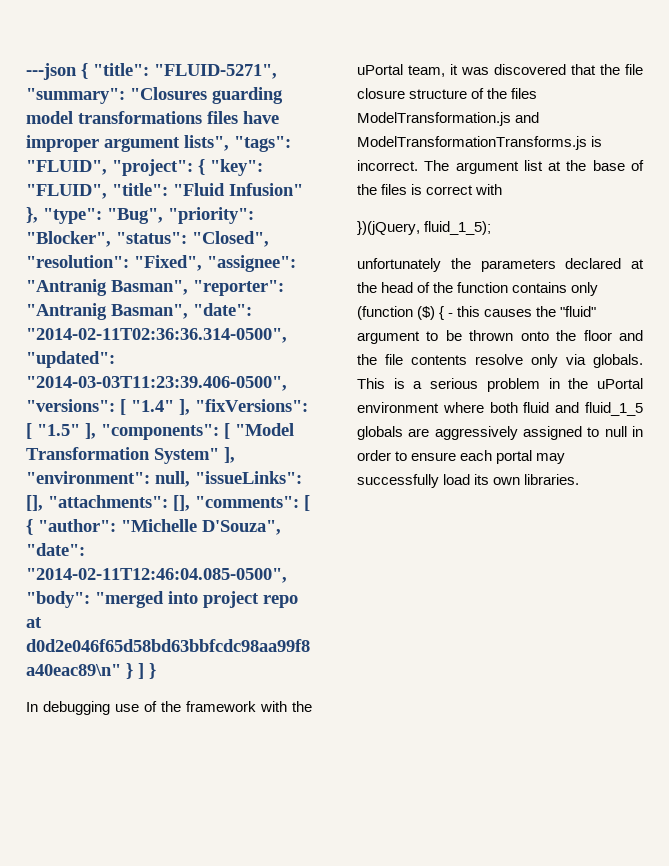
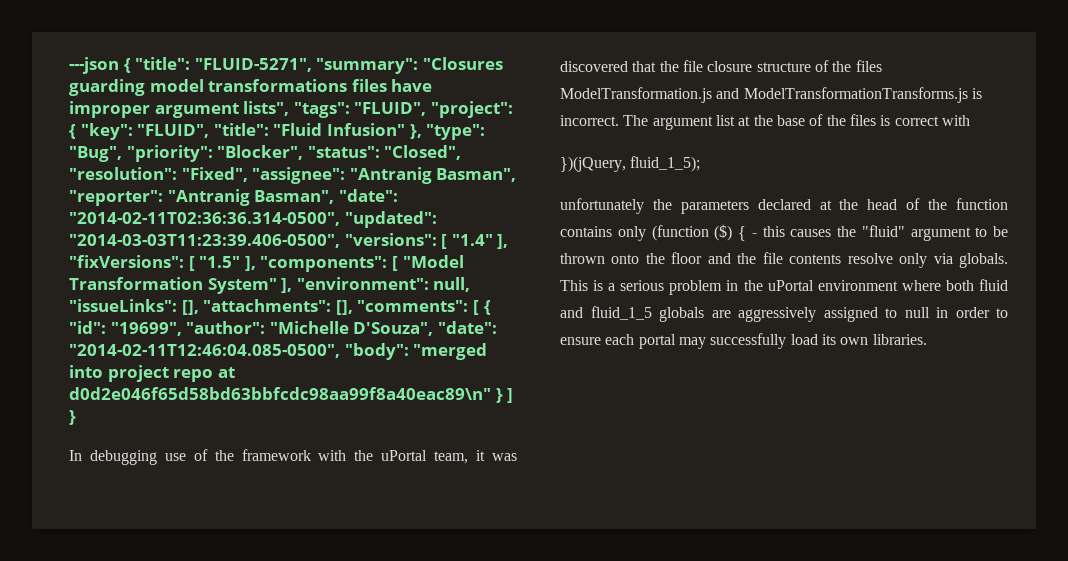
(33, 527) none -> [69,321,182,336] "id": "19699",

